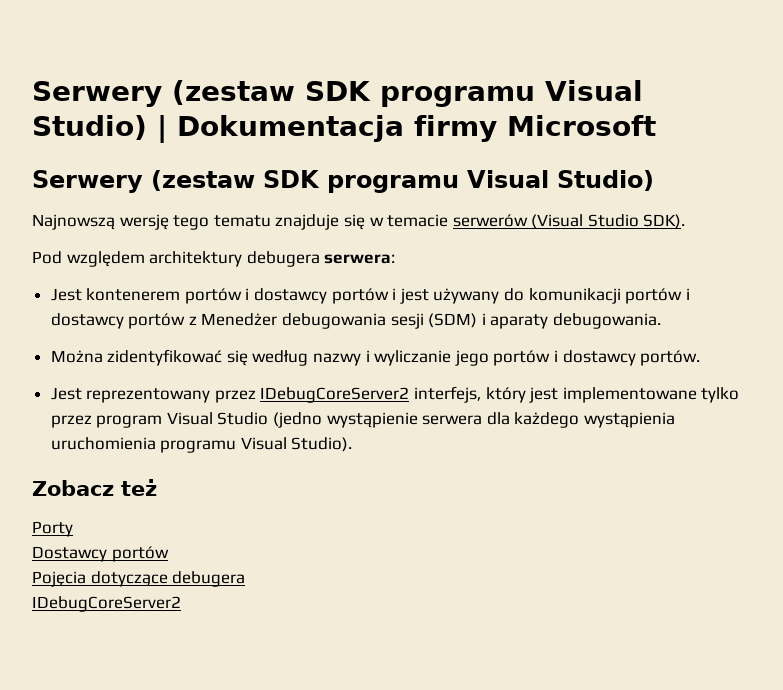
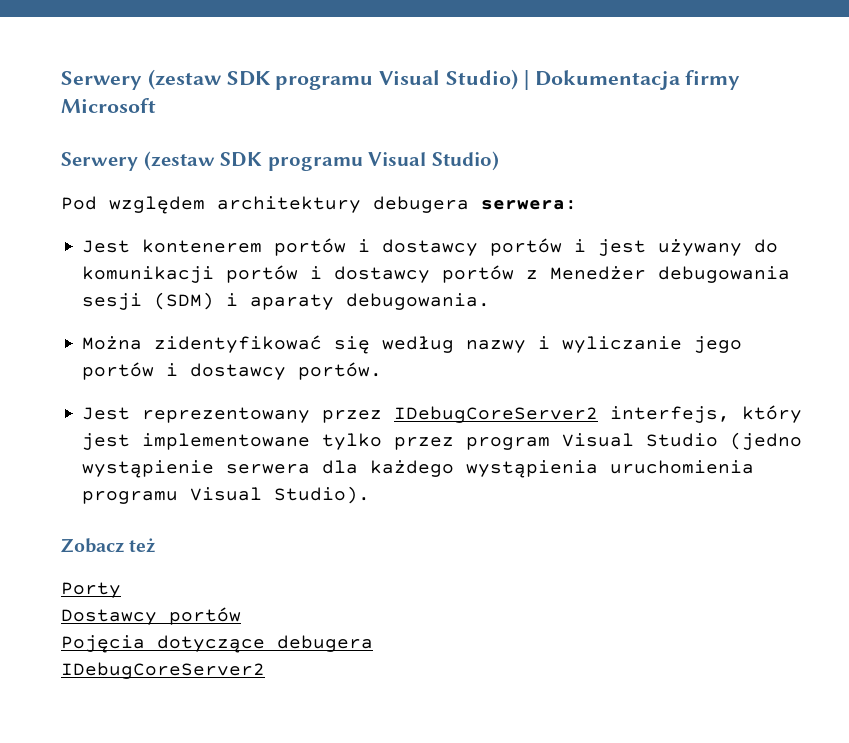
[32,214,686,230] // Najnowszą wersję tego tematu znajduje się w temacie serwerów (Visual Studio SDK). -> (499, 161) none

